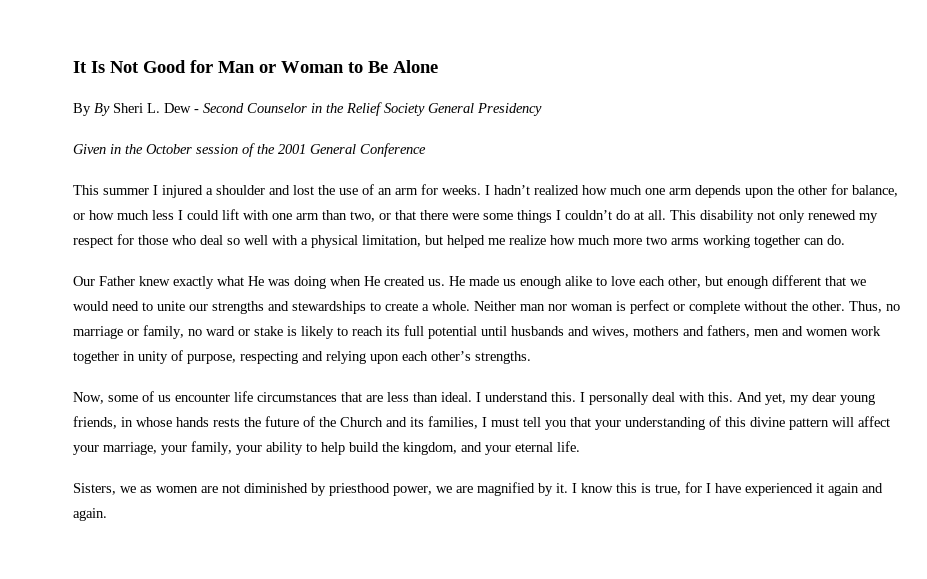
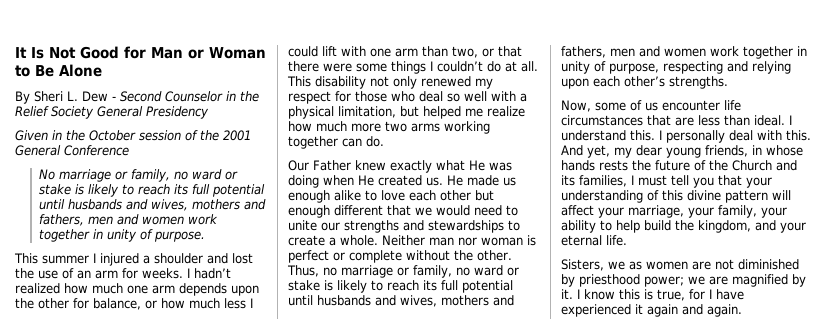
[94,103,110,116] By -> (30, 97) none
(426, 150) none -> [39,169,239,182] [39,184,266,197] [39,199,267,211] [39,214,219,226] [39,229,206,242] // No marriage or family, no ward or stake is likely to reach its full potential until husbands and wives, mothers and fathers, men and women work together in unity of purpose.
[668,276,701,288] other, -> [440,190,471,201] other
[393,486,432,496] power, -> [644,276,684,287] power;

